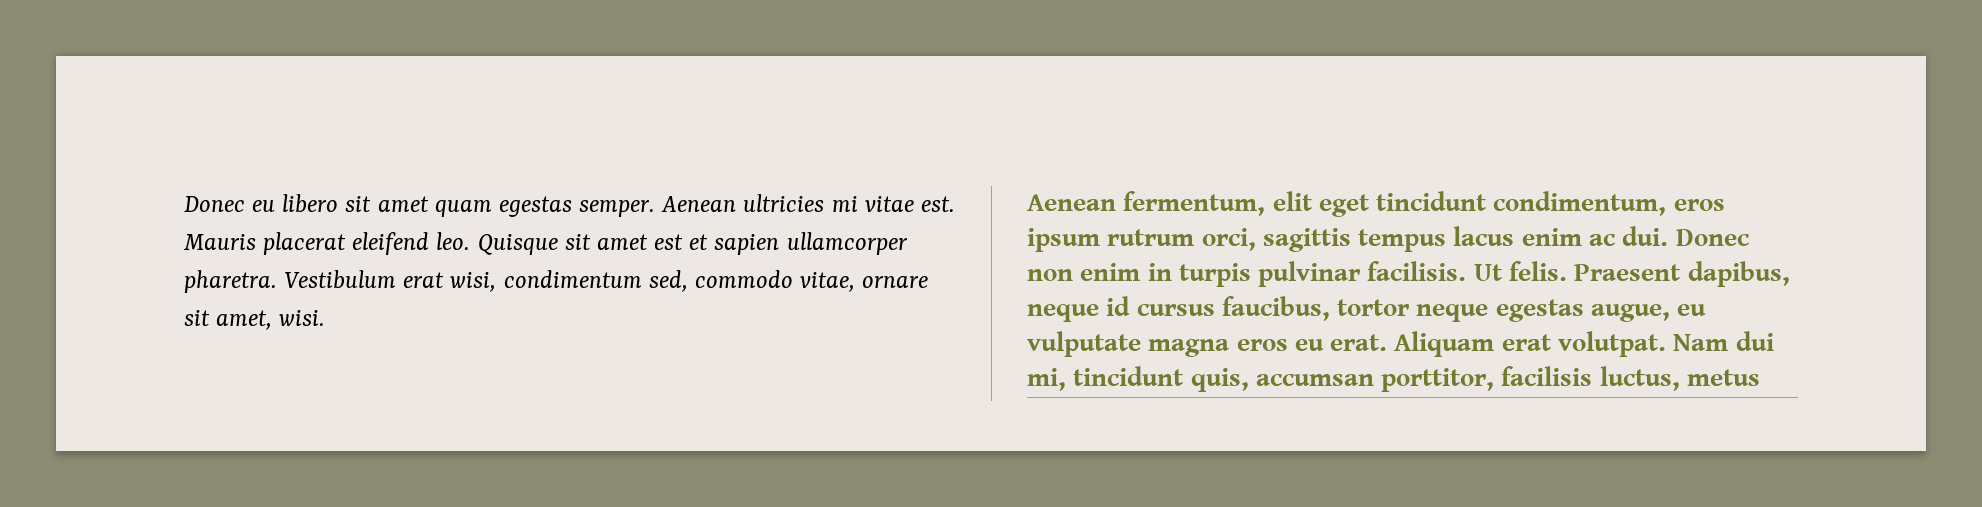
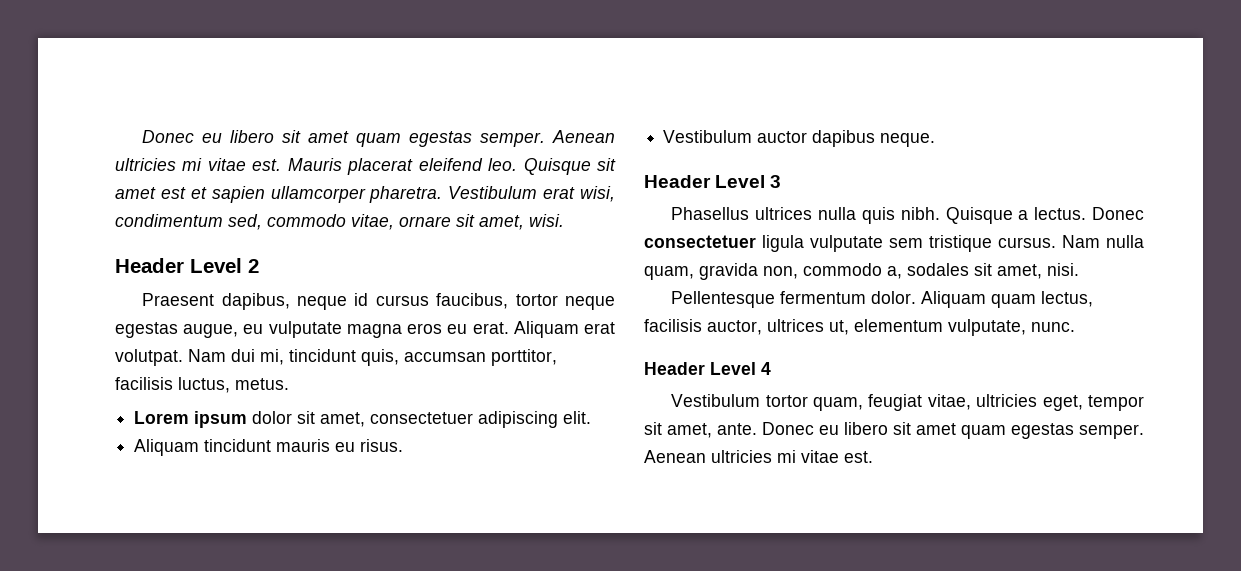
[1027,191,1725,217] [1027,226,1749,252] [1027,261,1568,287] Aenean fermentum, elit eget tincidunt condimentum, eros ipsum rutrum orci, sagittis tempus lacus enim ac dui. Donec non enim in turpis pulvinar facilisis. Ut felis. -> [115,258,259,273] Header Level 2 //
[1687,369,1761,386] metus -> [235,378,289,390] [134,411,592,428] [134,439,404,456] [663,130,936,147] [644,175,782,188] [671,207,1144,224] [644,235,1144,252] [644,263,1079,280] [671,291,1094,308] [644,319,1075,336] [644,362,771,375] [671,394,1144,411] [644,422,1144,439] [644,450,873,463] metus. // Lorem ipsum dolor sit amet, consectetuer adipiscing elit. // Aliquam tincidunt mauris eu risus. // Vestibulum auctor dapibus neque. // Header Level 3 // Phasellus ultrices nulla quis nibh. Quisque a lectus. Donec consectetuer ligula vulputate sem tristique cursus. Nam nulla quam, gravida non, commodo a, sodales sit amet, nisi. // Pellentesque fermentum dolor. Aliquam quam lectus, facilisis auctor, ultrices ut, elementum vulputate, nunc. // Header Level 4 // Vestibulum tortor quam, feugiat vitae, ultricies eget, tempor sit amet, ante. Donec eu libero sit amet quam egestas semper. Aenean ultricies mi vitae est.

